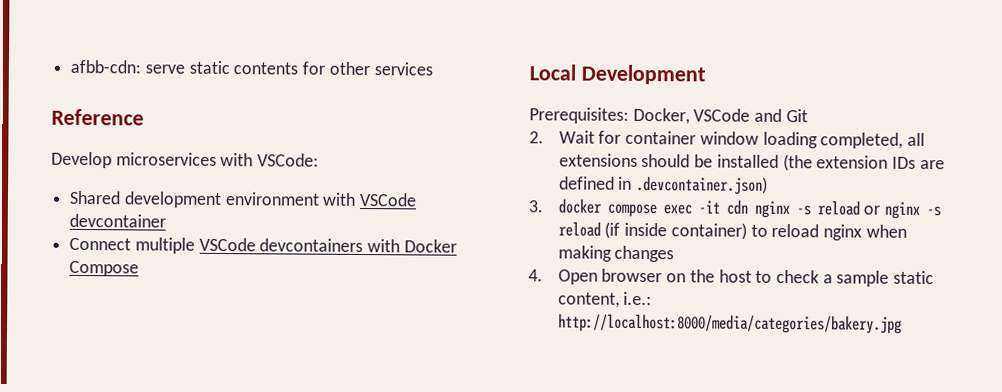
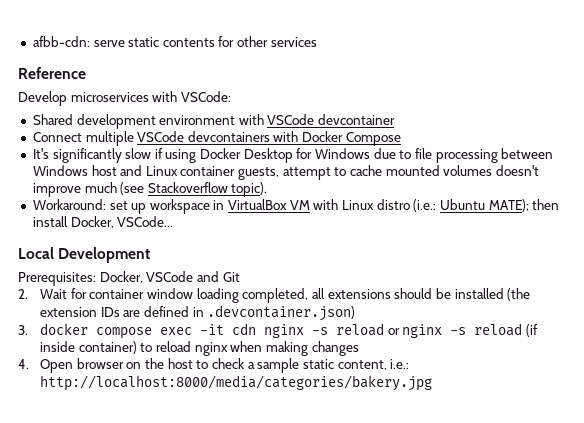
(140, 268) none -> [32,148,554,163] [32,165,539,180] [32,182,268,197] [32,199,560,214] [32,216,174,228] // It's significantly slow if using Docker Desktop for Windows due to file processing between Windows host and Linux container guests, attempt to cache mounted volumes doesn't improve much (see Stackoverflow topic). // Workaround: set up workspace in VirtualBox VM with Linux distro (i.e.: Ubuntu MATE); then install Docker, VSCode...

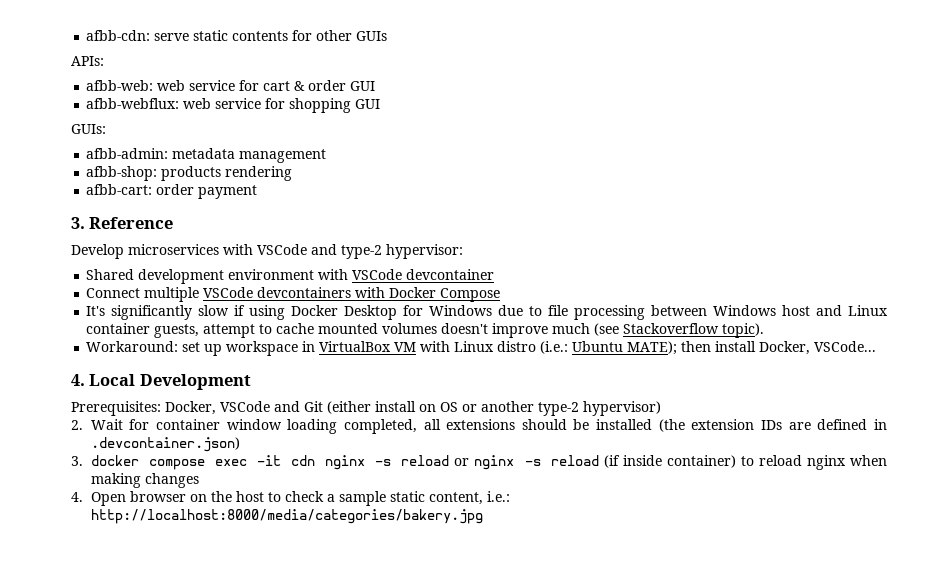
[270,37,317,47] services // -> [356,31,388,41] [71,56,104,66] [86,80,376,91] [86,98,381,113] [71,124,106,134] [86,148,327,163] [86,166,293,181] [86,184,258,199] [71,217,85,229] GUIs // APIs: // afbb-web: web service for cart & order GUI // afbb-webflux: web service for shopping GUI // GUIs: // afbb-admin: metadata management // afbb-shop: products rendering // afbb-cart: order payment // 3.
[180,91,231,102] VSCode: -> [257,244,463,259] VSCode and type-2 hypervisor:
(174, 221) none -> [71,374,85,386] 4.
(240, 277) none -> [327,401,661,416] (either install on OS or another type-2 hypervisor)

